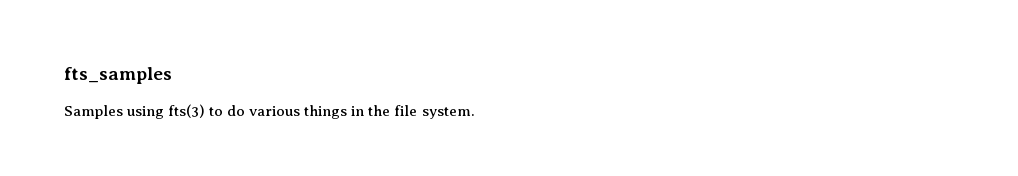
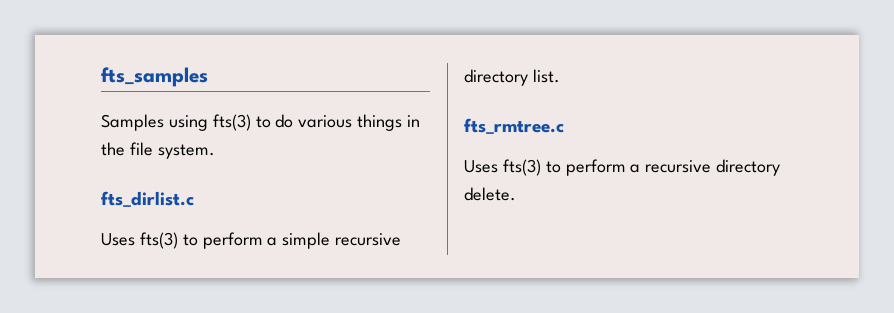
(475, 113) none -> [101,191,194,207] [101,232,402,249] [464,69,560,86] [464,118,564,134] [464,159,781,176] [464,187,516,201] // fts_dirlist.c // Uses fts(3) to perform a simple recursive directory list. // fts_rmtree.c // Uses fts(3) to perform a recursive directory delete.

